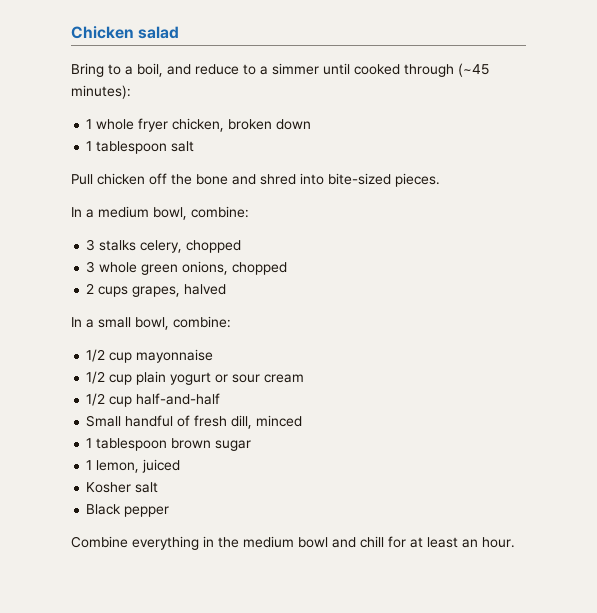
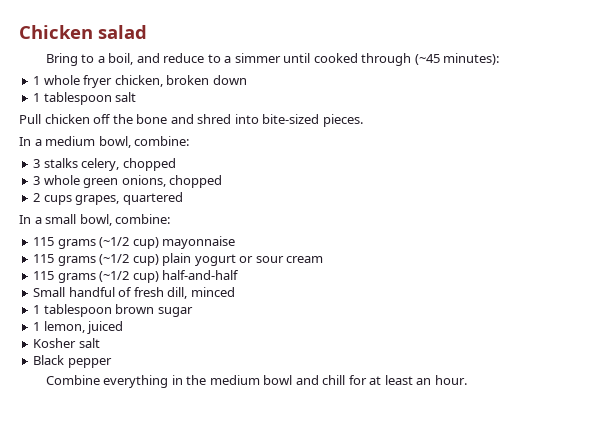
[184,284,227,295] halved -> [122,192,183,205] quartered
[86,349,214,363] [86,371,133,385] 1/2 cup mayonnaise // 1/2 cup -> [33,236,236,249] [33,254,159,266] 115 grams (~1/2 cup) mayonnaise // 115 grams (~1/2 cup)
[86,393,133,407] 1/2 cup -> [33,271,159,283] 115 grams (~1/2 cup)

